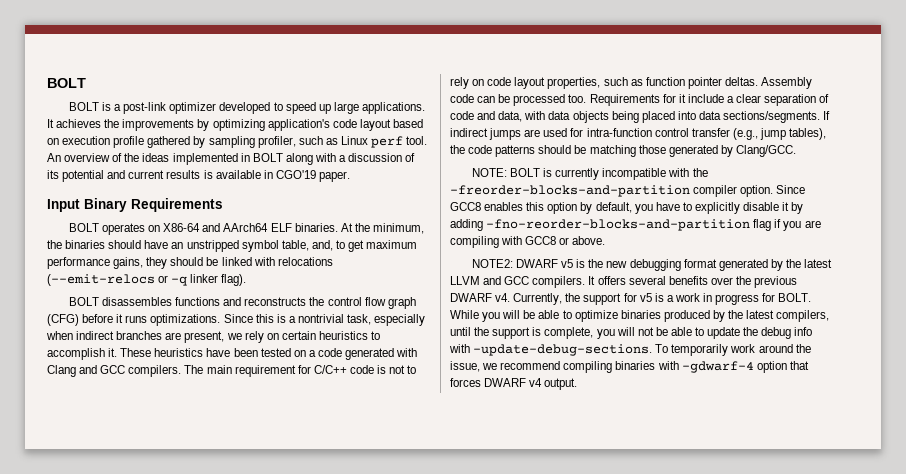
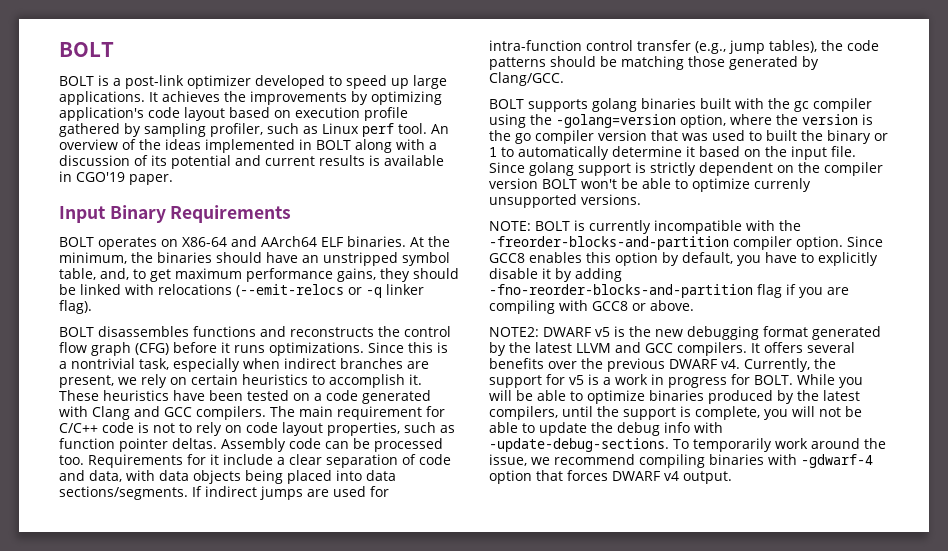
(796, 151) none -> [489,98,872,112] [489,114,873,128] [489,130,888,144] [489,146,856,160] [489,162,883,176] [489,178,811,192] [489,194,641,208] // BOLT supports golang binaries built with the gc compiler using the -golang=version option, where the version is the go compiler version that was used to built the binary or 1 to automatically determine it based on the input file. Since golang support is strictly dependent on the compiler version BOLT won't be able to optimize currenly unsupported versions.

